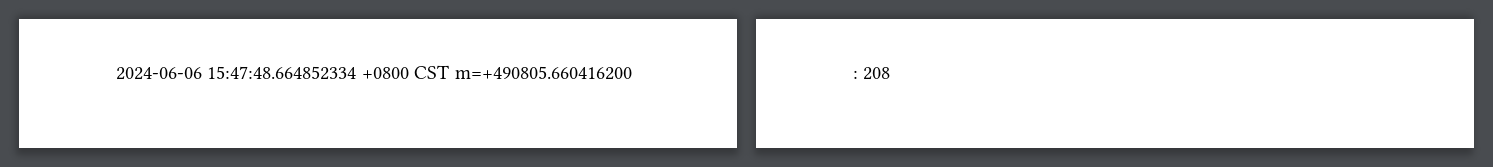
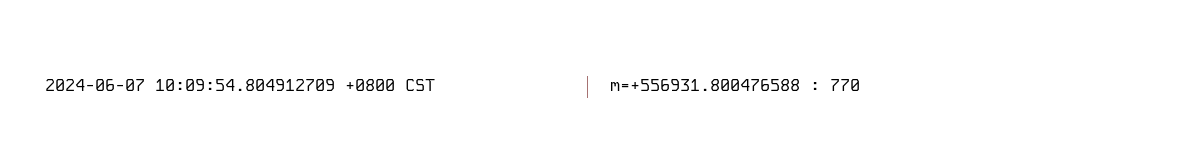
[116,65,891,80] 2024-06-06 15:47:48.664852334 +0800 CST m=+490805.660416200 : 208 -> [45,79,860,91] 2024-06-07 10:09:54.804912709 +0800 CST m=+556931.800476588 : 770

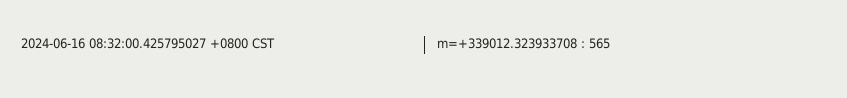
[45,79,860,91] 2024-06-07 10:09:54.804912709 +0800 CST m=+556931.800476588 : 770 -> [21,38,610,49] 2024-06-16 08:32:00.425795027 +0800 CST m=+339012.323933708 : 565

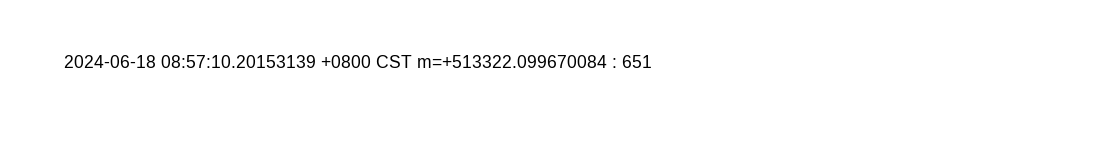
[21,38,610,49] 2024-06-16 08:32:00.425795027 +0800 CST m=+339012.323933708 : 565 -> [64,55,652,68] 2024-06-18 08:57:10.20153139 +0800 CST m=+513322.099670084 : 651

